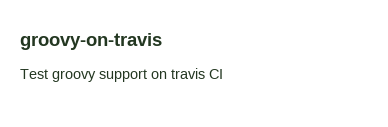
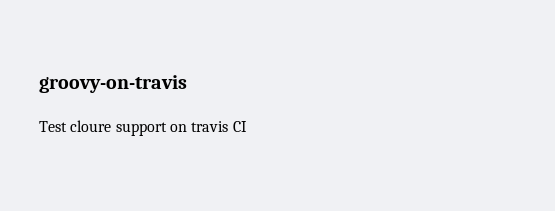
[52,70,96,82] groovy -> [70,120,112,132] cloure

